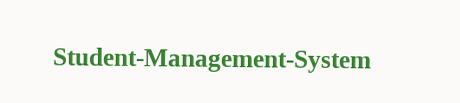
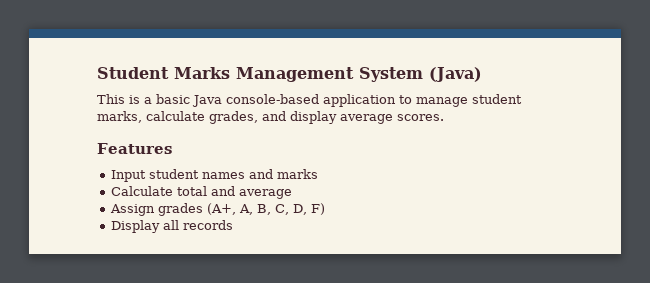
[52,47,372,74] Student-Management-System -> [97,67,482,82] [97,94,522,107] [97,111,444,124] [97,143,172,154] [110,169,318,182] [110,186,292,199] [109,203,325,216] [110,220,233,233] Student Marks Management System (Java) // This is a basic Java console-based application to manage student marks, calculate grades, and display average scores. // Features // Input student names and marks // Calculate total and average // Assign grades (A+, A, B, C, D, F) // Display all records

